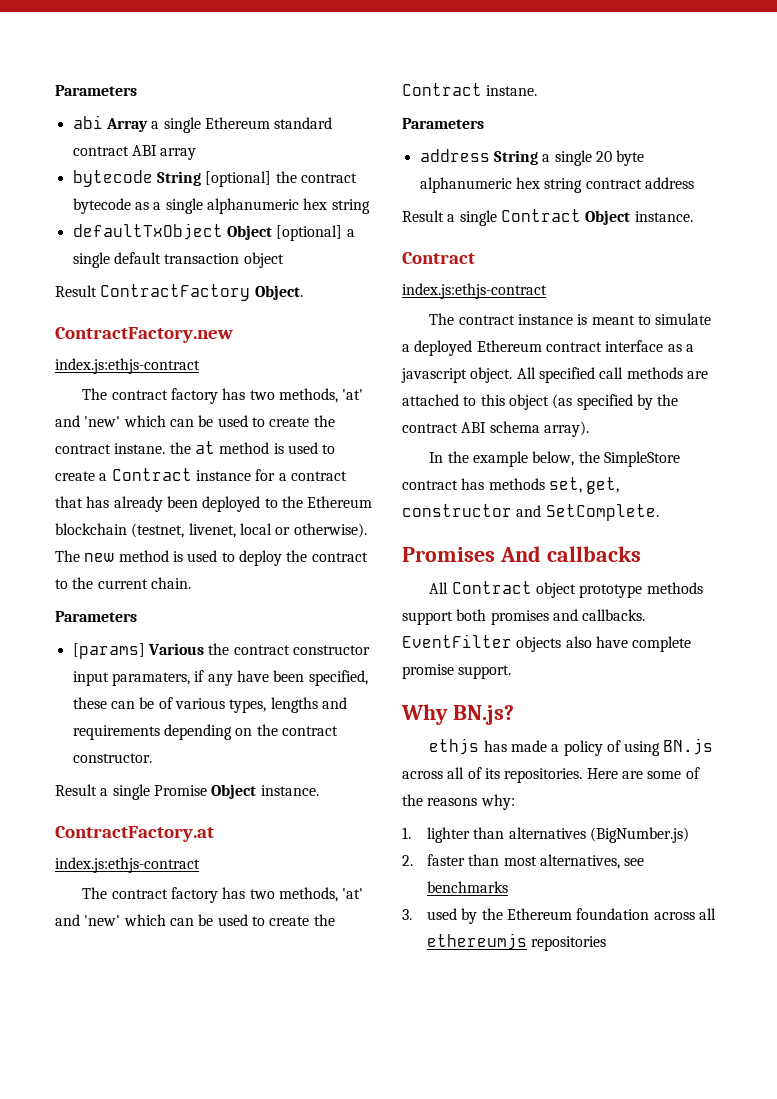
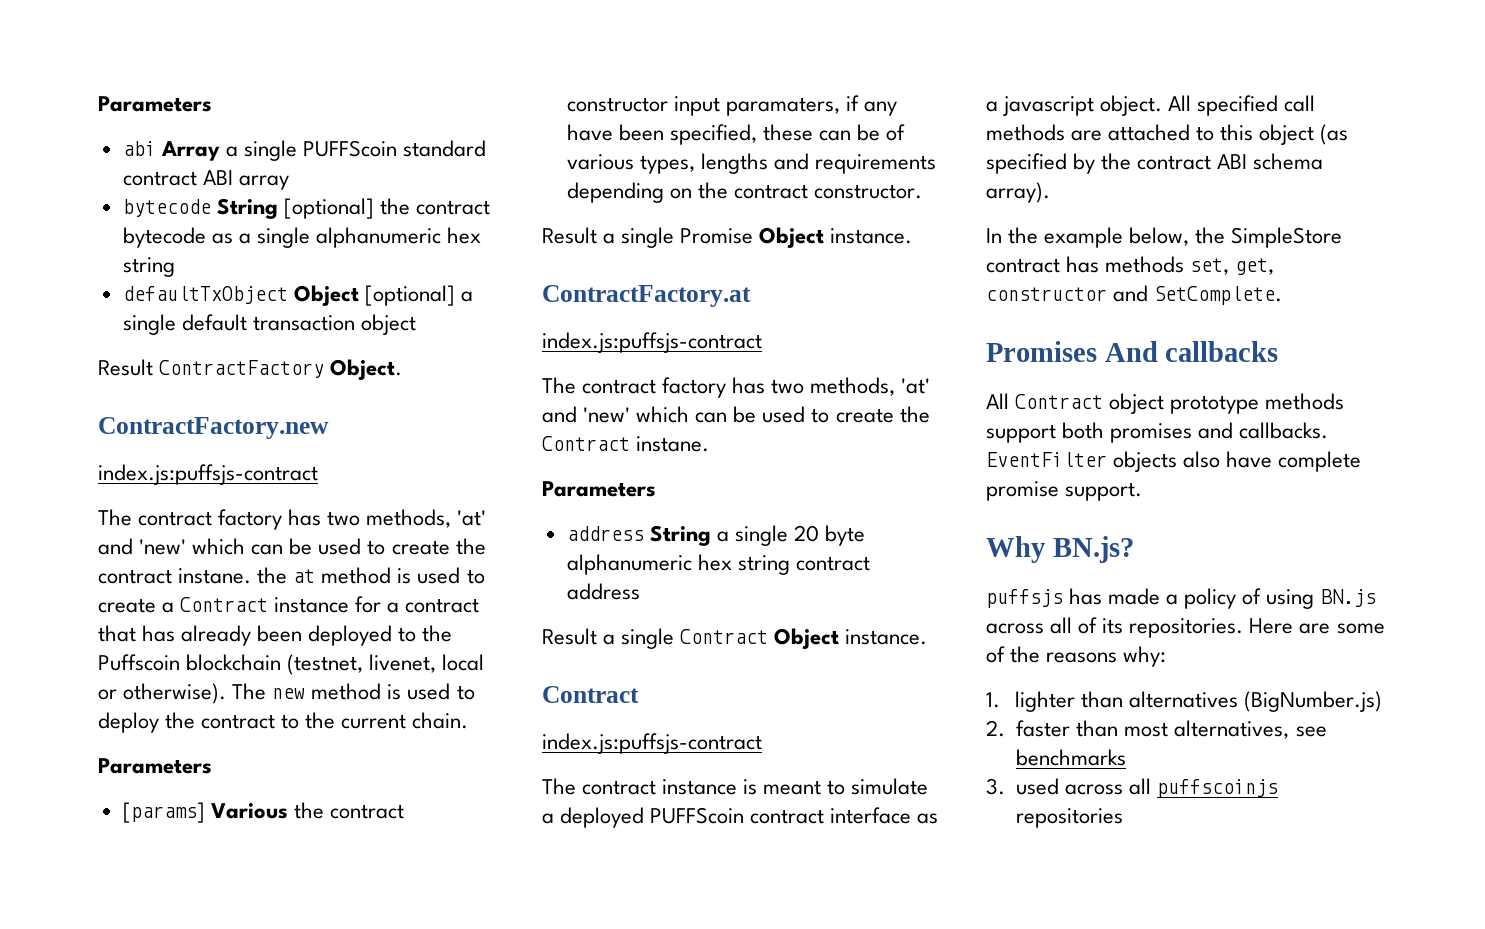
[204,117,270,129] Ethereum -> [303,140,398,157] PUFFScoin
[55,358,200,374] index.js:ethjs-contract -> [98,464,318,485] index.js:puffsjs-contract
[307,496,373,508] Ethereum -> [98,654,180,671] Puffscoin
[55,857,200,873] index.js:ethjs-contract -> [542,332,762,353] index.js:puffsjs-contract
[402,283,547,299] index.js:ethjs-contract -> [542,733,762,754] index.js:puffsjs-contract
[476,340,542,352] Ethereum -> [650,807,745,824] PUFFScoin
[429,738,480,755] ethjs -> [986,589,1063,608] puffsjs
[461,908,716,924] [426,933,527,950] by the Ethereum foundation across all ethereumjs -> [1065,778,1279,798] across all puffscoinjs

